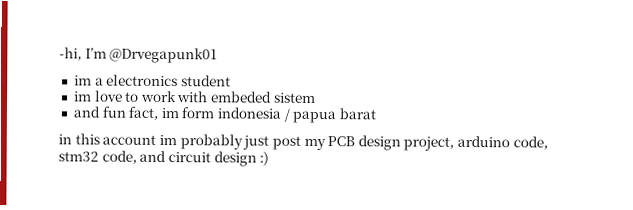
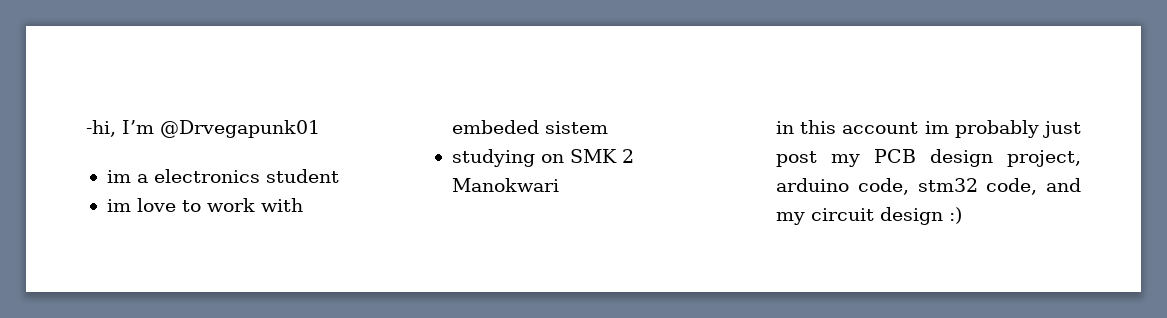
[72,106,377,124] and fun fact, im form indonesia / papua barat -> [451,149,634,167] [451,178,559,192] studying on SMK 2 Manokwari
(167, 156) none -> [776,212,805,225] my

